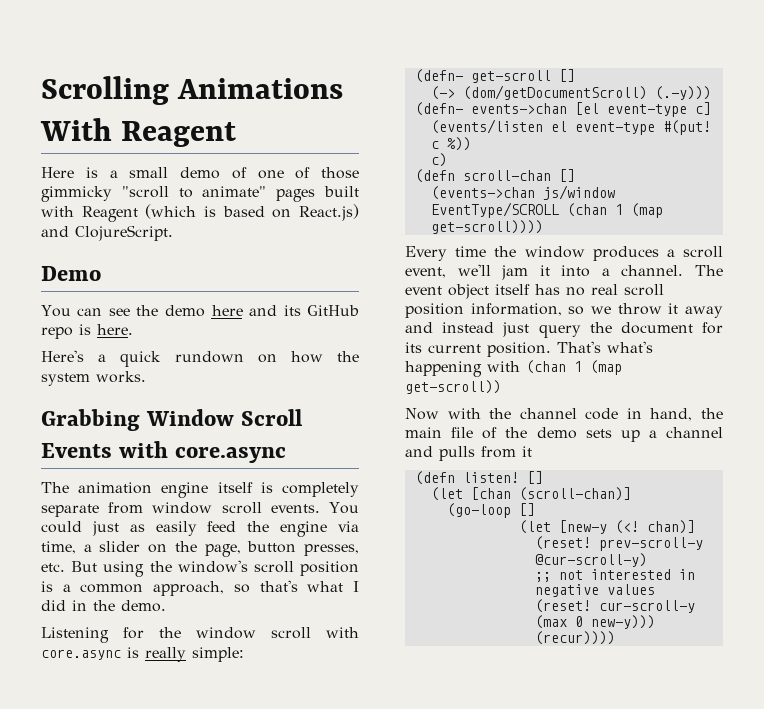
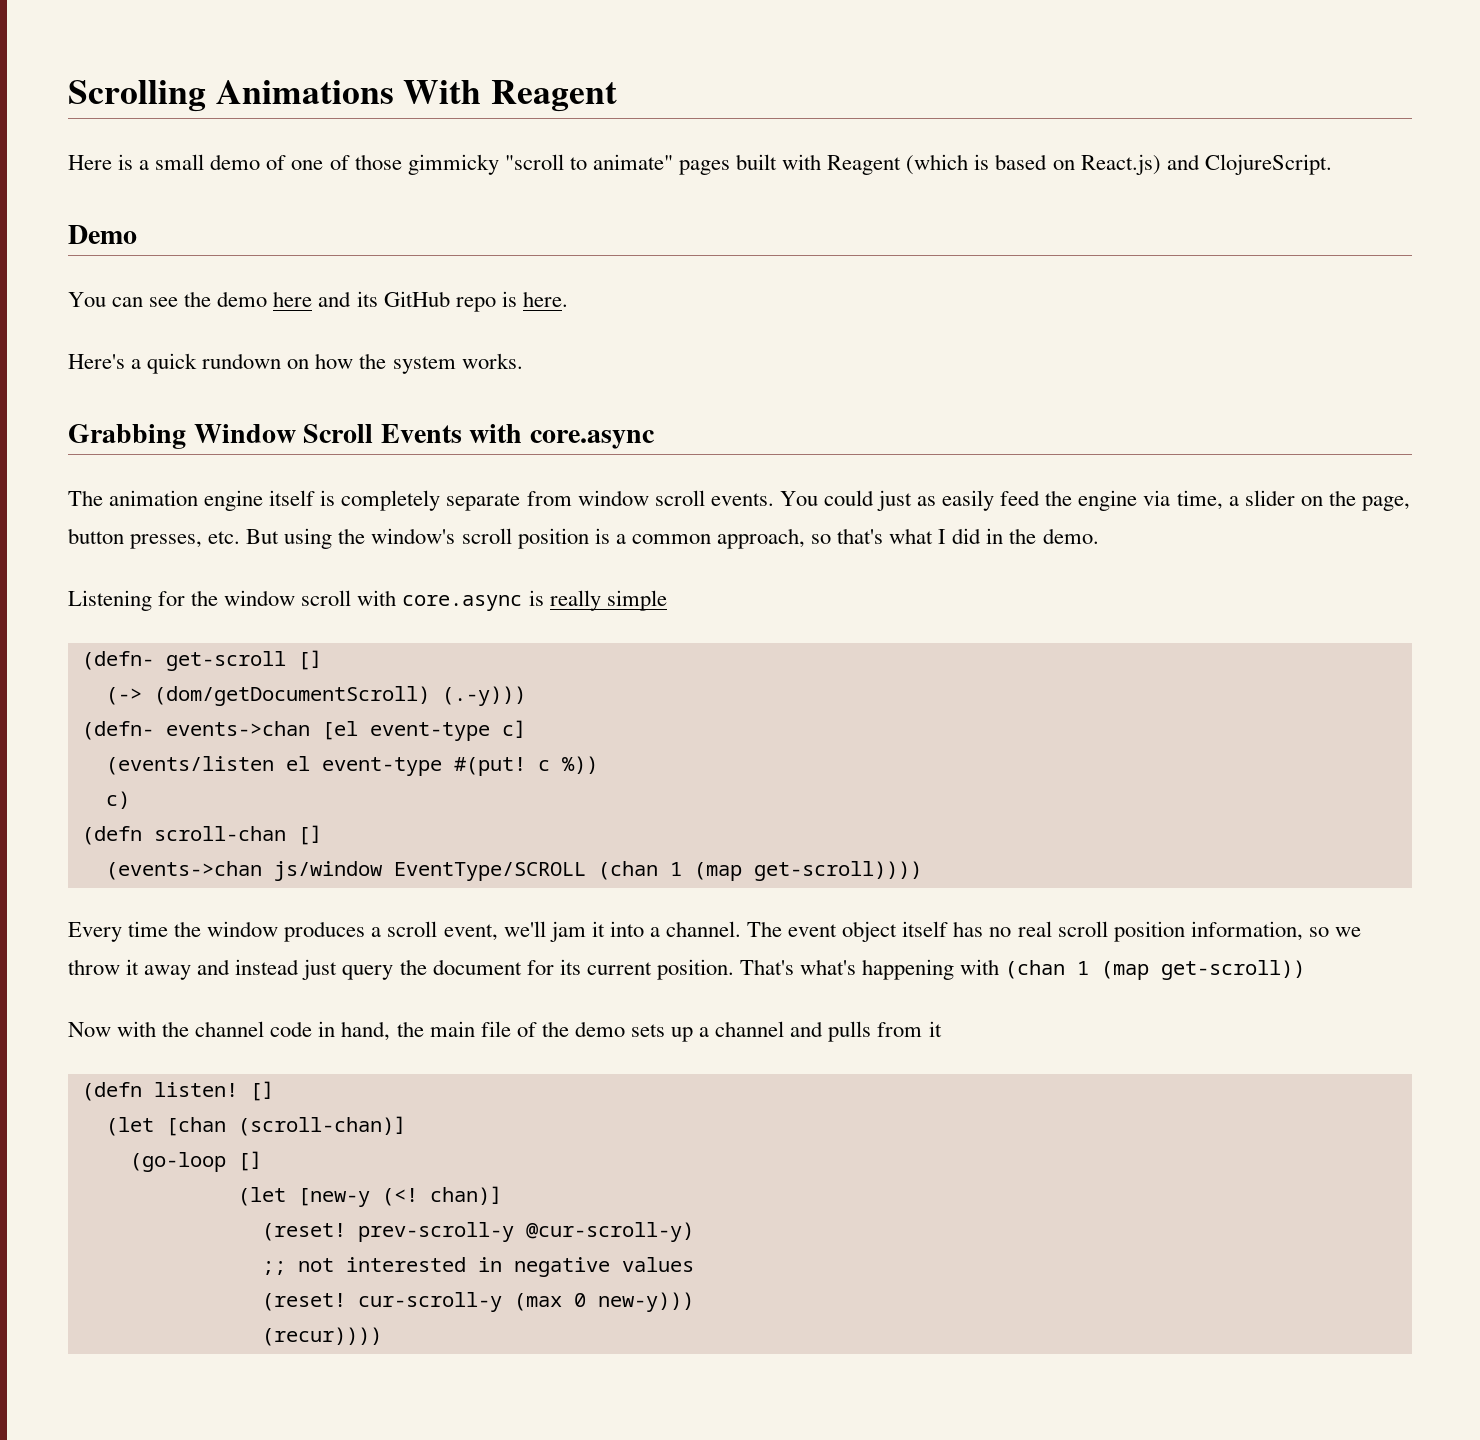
[192,647,244,662] simple: -> [606,590,667,611] simple

